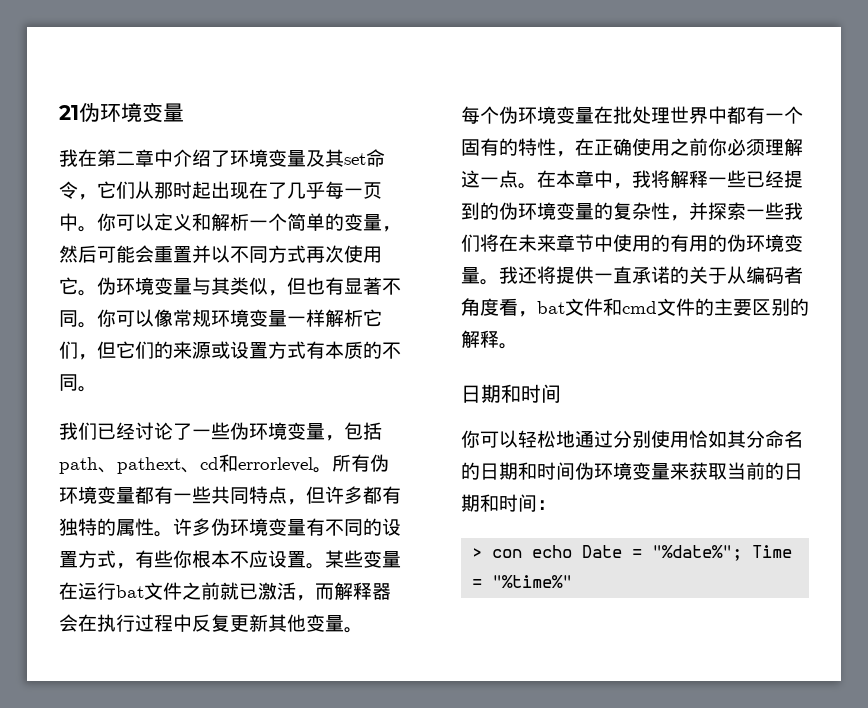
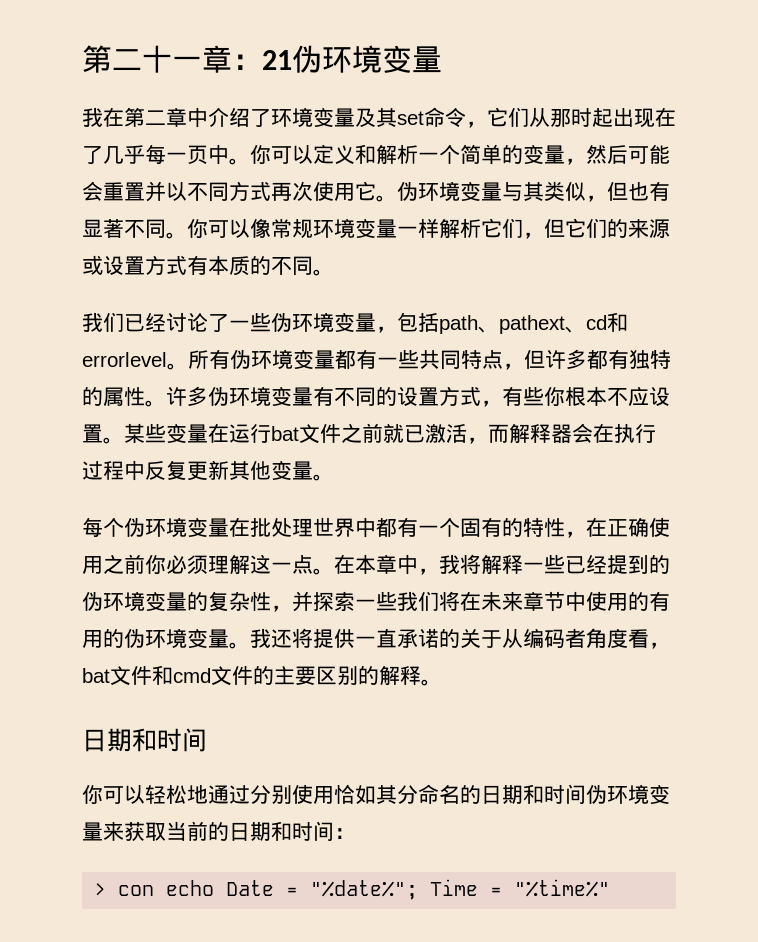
(59, 112) none -> [82,45,262,73] 第二十一章：

